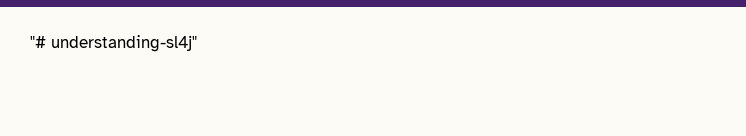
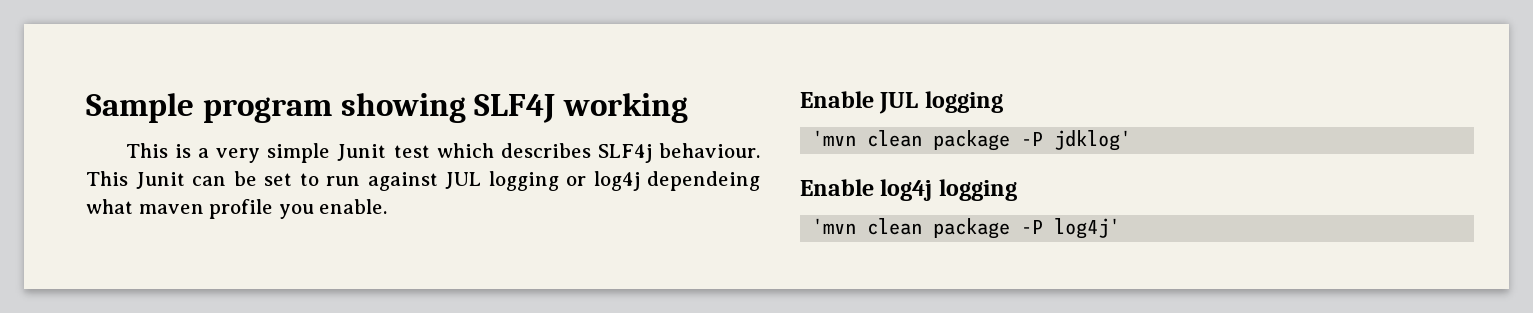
[30,35,197,52] "# understanding-sl4j" -> [86,93,689,123] [125,143,761,163] [86,171,760,191] [86,199,388,219] [800,91,1003,114] [812,130,1132,151] [800,179,1017,201] [812,218,1121,239] Sample program showing SLF4J working // This is a very simple Junit test which describes SLF4j behaviour. This Junit can be set to run against JUL logging or log4j dependeing what maven profile you enable. // Enable JUL logging // 'mvn clean package -P jdklog' // Enable log4j logging // 'mvn clean package -P log4j'

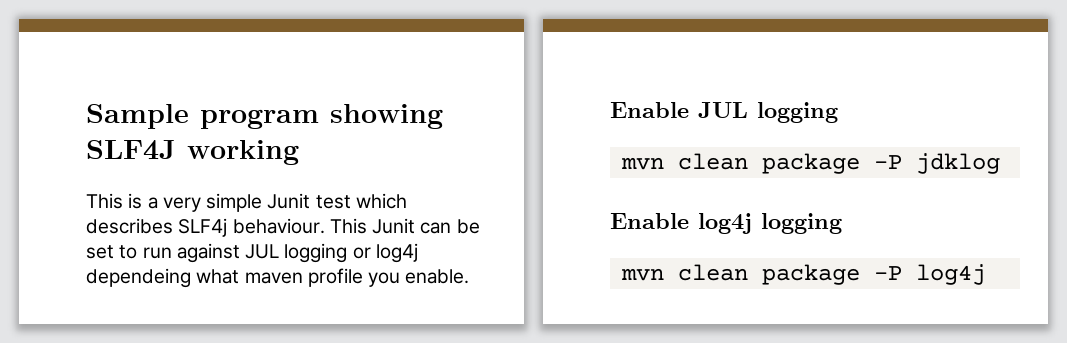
[812,130,1132,151] 'mvn clean package -P jdklog' -> [620,153,1000,174] mvn clean package -P jdklog
[812,218,1121,239] 'mvn clean package -P log4j' -> [620,264,986,285] mvn clean package -P log4j

